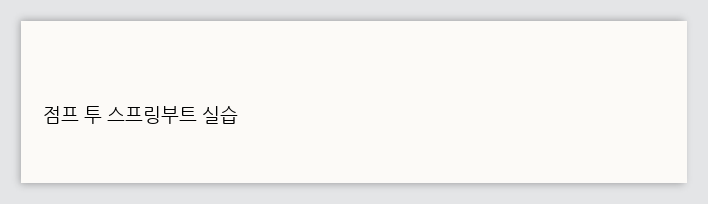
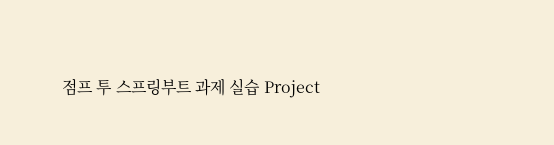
[201,105,238,124] 실습 -> [194,78,320,98] 과제 실습 Project

